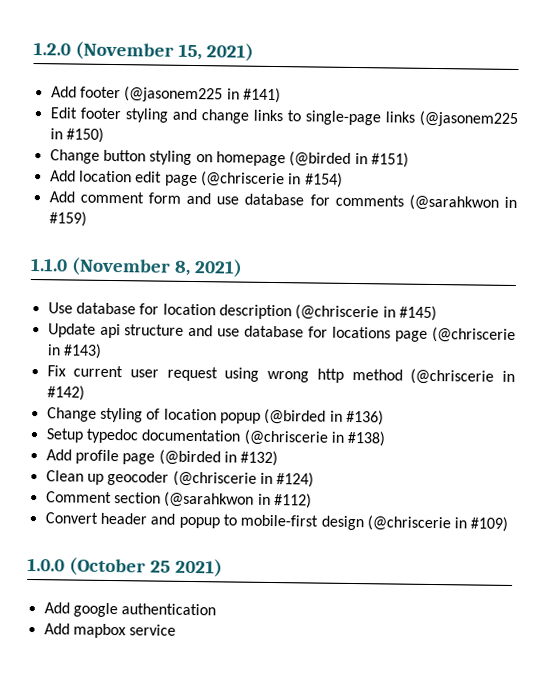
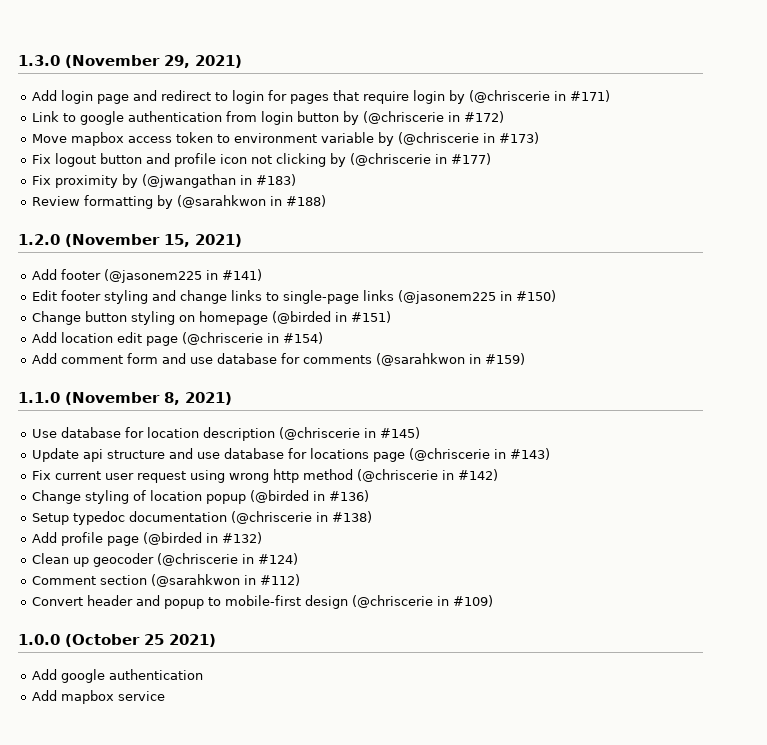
(33, 49) none -> [18,55,242,68] [32,90,611,104] [32,111,505,125] [32,132,540,146] [32,153,492,167] [32,174,297,188] [32,195,327,209] 1.3.0 (November 29, 2021) // Add login page and redirect to login for pages that require login by (@chriscerie in #171) // Link to google authentication from login button by (@chriscerie in #172) // Move mapbox access token to environment variable by (@chriscerie in #173) // Fix logout button and profile icon not clicking by (@chriscerie in #177) // Fix proximity by (@jwangathan in #183) // Review formatting by (@sarahkwon in #188) //

